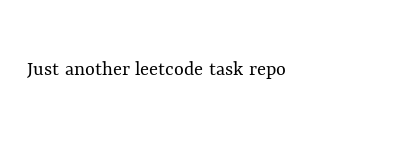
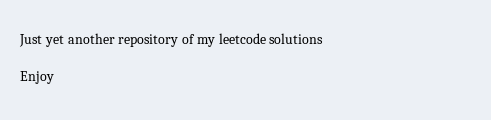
[64,61,286,79] another leetcode task repo -> [44,33,324,47] [20,71,54,84] yet another repository of my leetcode solutions // Enjoy

